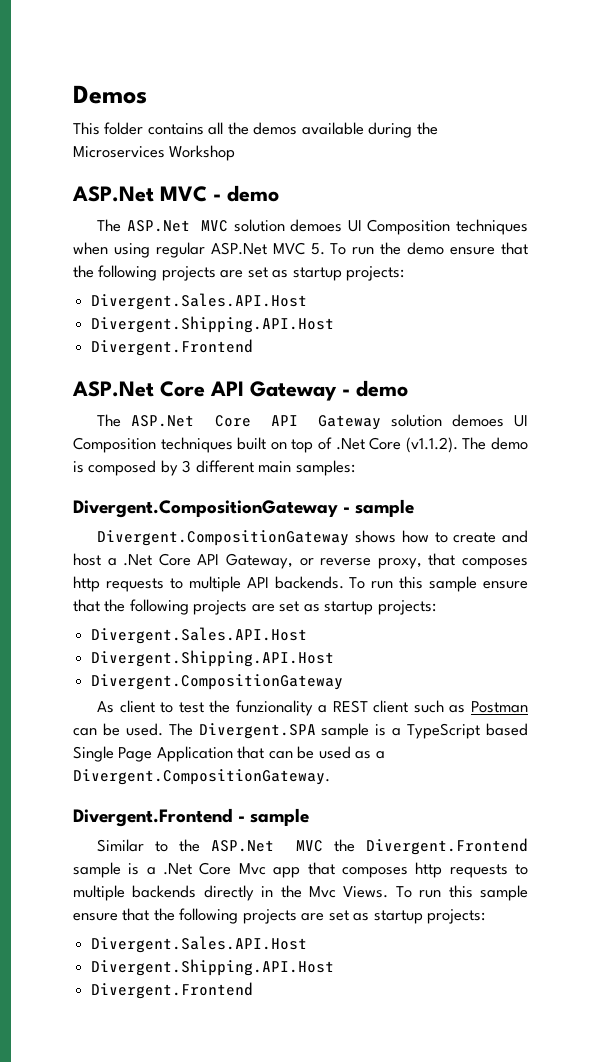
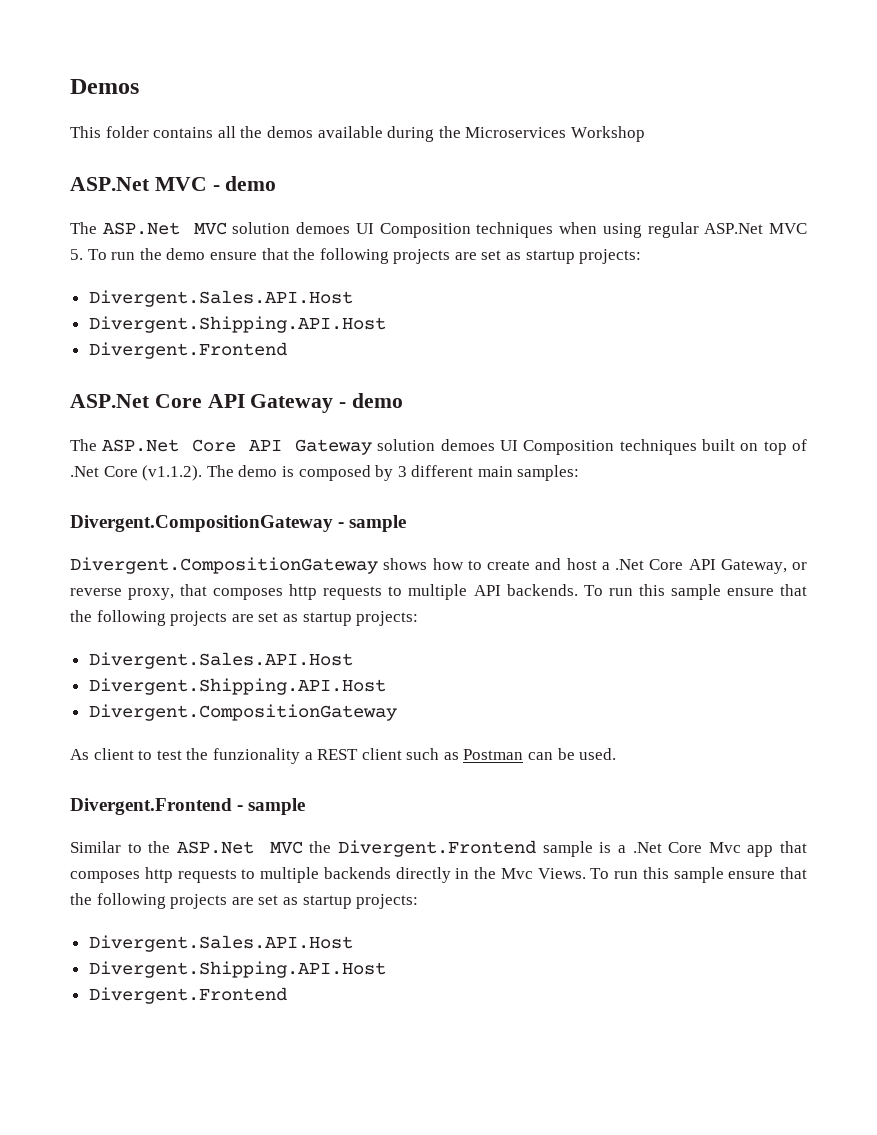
[168,723,529,739] [73,746,385,762] [73,769,330,785] The Divergent.SPA sample is a TypeScript based Single Page Application that can be used as a Divergent.CompositionGateway. -> (617, 754) none

